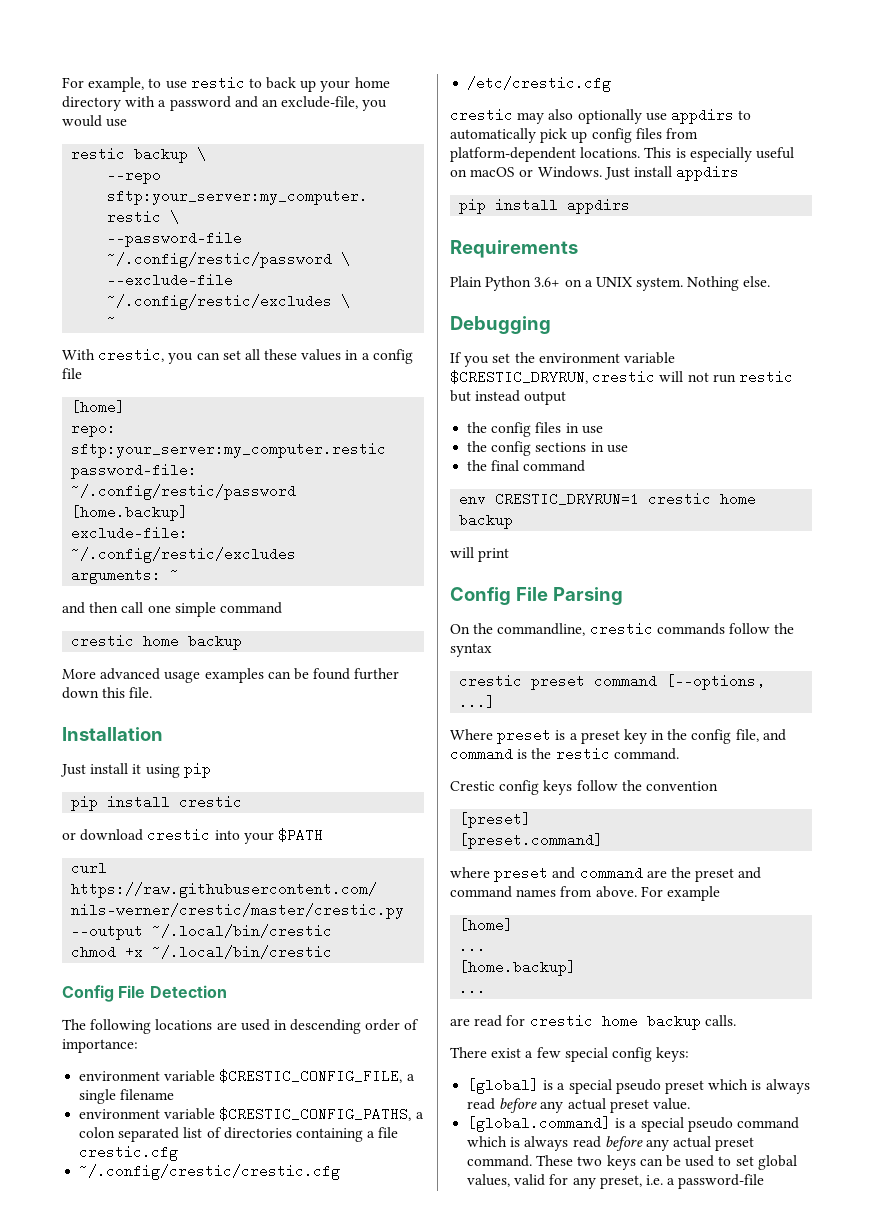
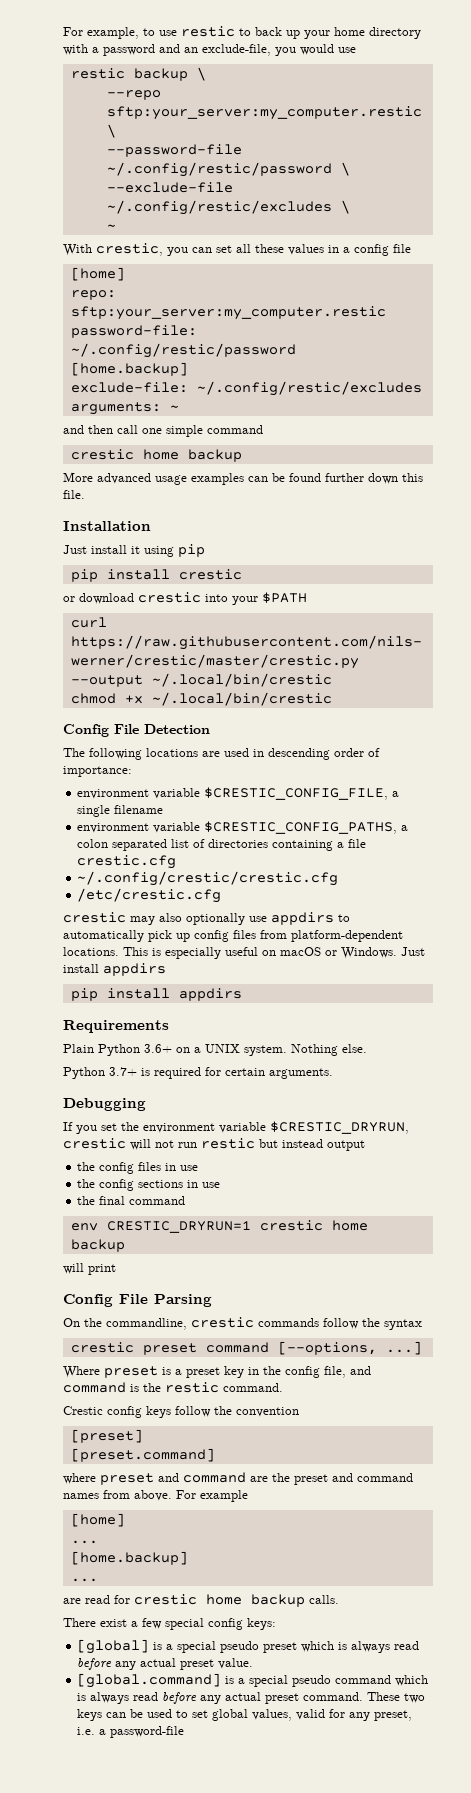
(771, 281) none -> [63,1067,333,1079] // Python 3.7+ is required for certain arguments.

